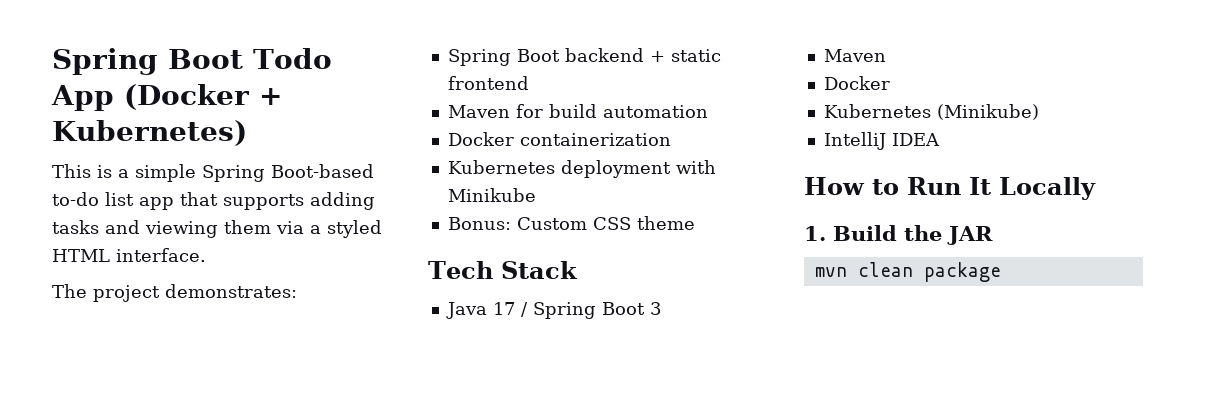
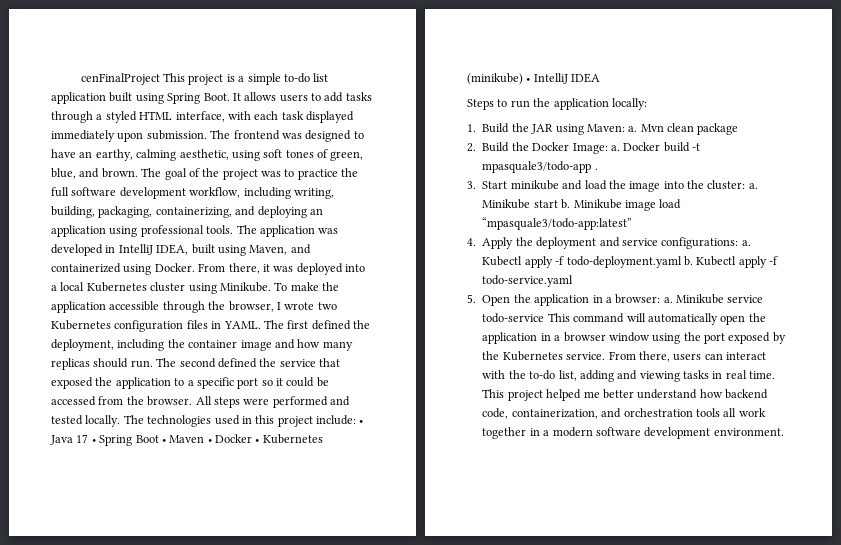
[52,48,332,75] [51,84,282,111] [52,120,247,146] [52,164,374,182] [52,192,375,210] [52,220,382,238] [52,248,206,262] [52,284,297,302] [447,48,721,66] [447,76,529,90] [447,104,708,118] [447,132,671,146] [447,160,716,178] [447,188,536,202] [447,216,695,230] [428,261,578,279] [445,302,661,319] [823,49,886,62] [823,76,890,90] [823,104,1039,120] [823,132,940,150] [804,177,1096,200] [804,225,993,245] [814,262,1001,282] Spring Boot Todo App (Docker + Kubernetes) // This is a simple Spring Boot-based to-do list app that supports adding tasks and viewing them via a styled HTML interface. // The project demonstrates: // Spring Boot backend + static frontend // Maven for build automation // Docker containerization // Kubernetes deployment with Minikube // Bonus: Custom CSS theme // Tech Stack // Java 17 / Spring Boot 3 // Maven // Docker // Kubernetes (Minikube) // IntelliJ IDEA // How to Run It Locally // 1. Build the JAR // mvn clean package -> [80,73,329,85] [51,92,372,104] [51,111,354,123] [51,130,364,142] [51,149,364,161] [51,168,359,180] [51,187,334,199] [51,206,323,218] [51,225,339,237] [51,244,311,256] [51,263,365,275] [51,282,339,294] [51,301,337,313] [51,320,370,332] [51,339,353,351] [51,358,340,370] [51,377,329,389] [51,396,350,408] [51,415,364,427] [50,434,323,446] [467,73,601,85] [467,98,647,110] [467,123,739,135] [467,142,701,154] [482,161,598,173] [467,180,758,192] [482,199,682,211] [482,217,633,230] [467,237,751,249] [482,256,779,268] [482,275,574,287] [467,294,764,306] [482,313,766,325] [482,332,786,344] [482,351,767,362] [482,370,776,382] [482,389,769,401] [482,408,766,419] [482,427,784,439] cenFinalProject This project is a simple to-do list application built using Spring Boot. It allows users to add tasks through a styled HTML interface, with each task displayed immediately upon submission. The frontend was designed to have an earthy, calming aesthetic, using soft tones of green, blue, and brown. The goal of the project was to practice the full software development workflow, including writing, building, packaging, containerizing, and deploying an application using professional tools. The application was developed in IntelliJ IDEA, built using Maven, and containerized using Docker. From there, it was deployed into a local Kubernetes cluster using Minikube. To make the application accessible through the browser, I wrote two Kubernetes configuration files in YAML. The first defined the deployment, including the container image and how many replicas should run. The second defined the service that exposed the application to a specific port so it could be accessed from the browser. All steps were performed and tested locally. The technologies used in this project include: • Java 17 • Spring Boot • Maven • Docker • Kubernetes (minikube) • IntelliJ IDEA // Steps to run the application locally: // 1. Build the JAR using Maven: a. Mvn clean package // 2. Build the Docker Image: a. Docker build -t mpasquale3/todo-app . // 3. Start minikube and load the image into the cluster: a. Minikube start b. Minikube image load “mpasquale3/todo-app:latest” // 4. Apply the deployment and service configurations: a. Kubectl apply -f todo-deployment.yaml b. Kubectl apply -f todo-service.yaml // 5. Open the application in a browser: a. Minikube service todo-service This command will automatically open the application in a browser window using the port exposed by the Kubernetes service. From there, users can interact with the to-do list, adding and viewing tasks in real time. This project helped me better understand how backend code, containerization, and orchestration tools all work together in a modern software development environment.

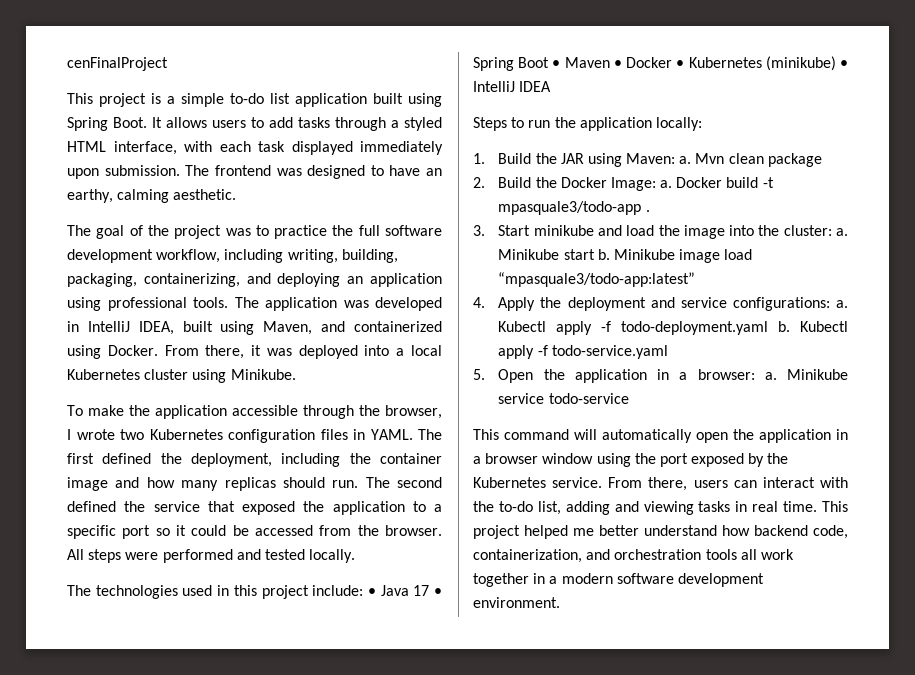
(160, 79) none -> (168, 64) //
[179,149,364,161] [51,168,138,179] aesthetic, using soft tones of green, blue, and brown. -> [173,189,237,200] aesthetic. //
(271, 287) none -> (296, 374) //
(121, 421) none -> (356, 556) //
(545, 318) none -> (629, 398) //

